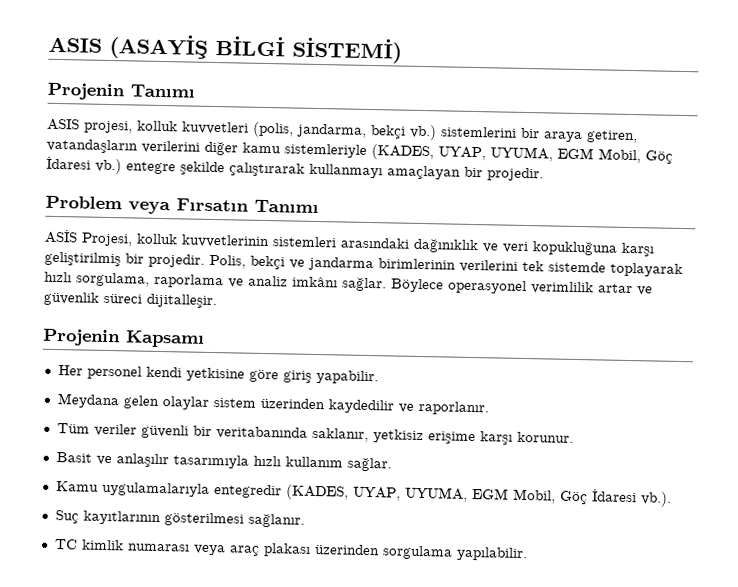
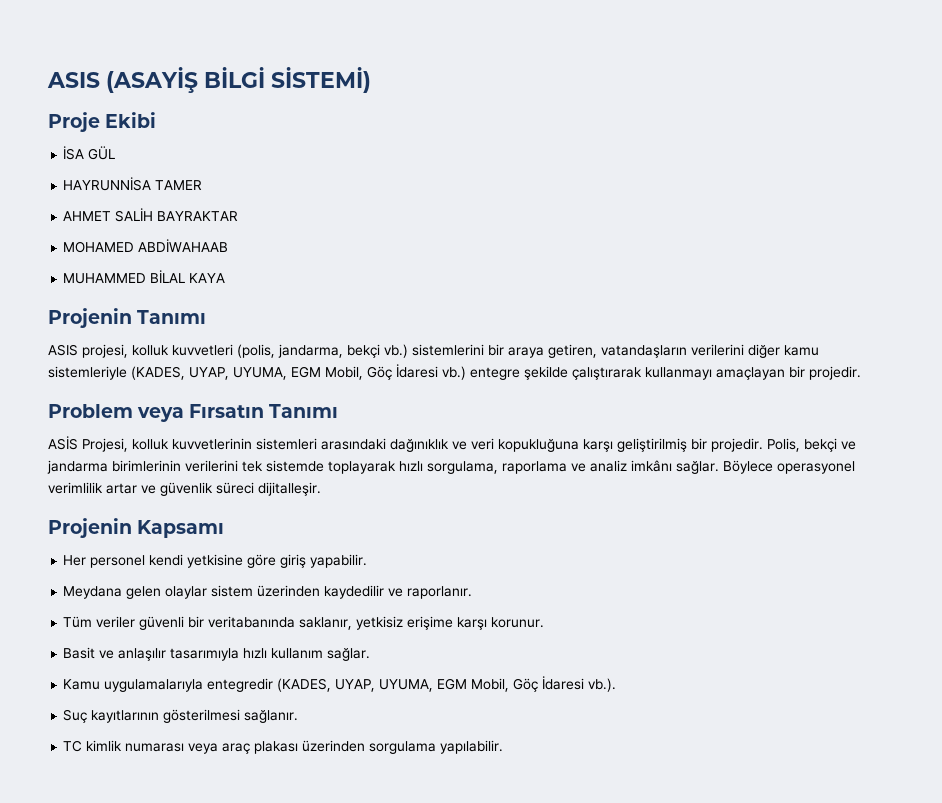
(402, 50) none -> [48,112,157,132] [63,146,116,160] [63,177,203,191] [63,208,239,222] [63,239,229,253] [63,270,226,284] // Proje Ekibi // İSA GÜL // HAYRUNNİSA TAMER // AHMET SALİH BAYRAKTAR // MOHAMED ABDİWAHAAB // MUHAMMED BİLAL KAYA

